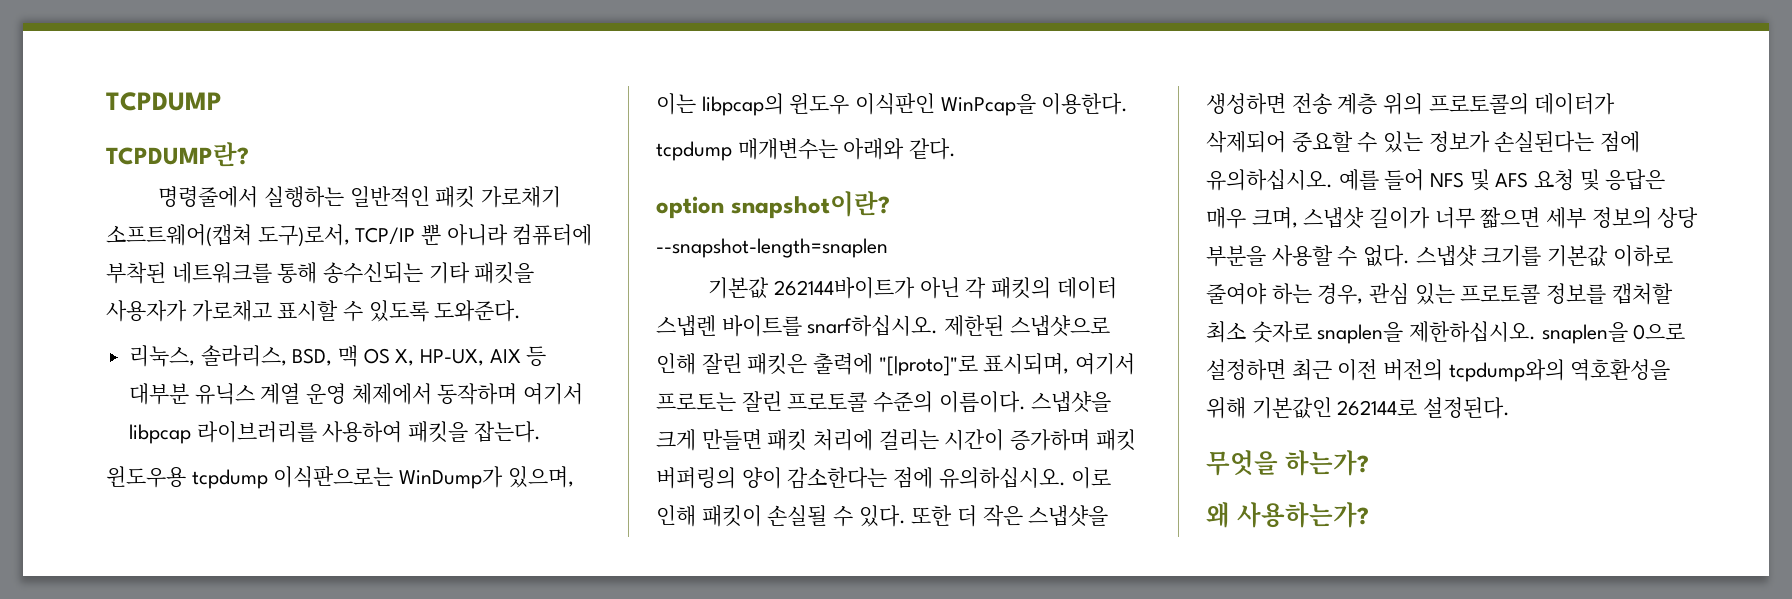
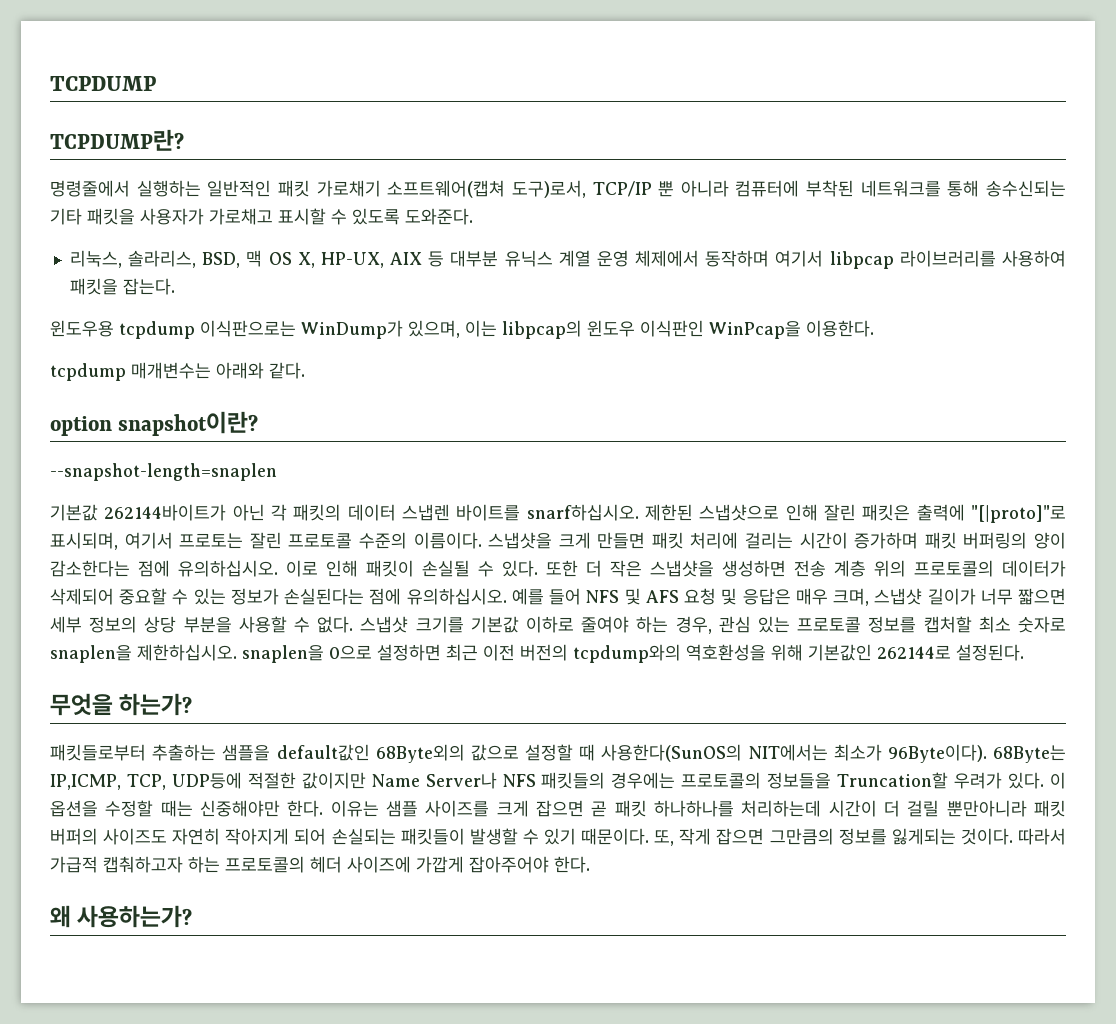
(1369, 463) none -> [50,744,1066,763] [50,772,1067,790] [50,800,1067,817] [50,828,1066,846] [50,856,590,873] // 패킷들로부터 추출하는 샘플을 default값인 68Byte외의 값으로 설정할 때 사용한다(SunOS의 NIT에서는 최소가 96Byte이다). 68Byte는 IP,ICMP, TCP, UDP등에 적절한 값이지만 Name Server나 NFS 패킷들의 경우에는 프로토콜의 정보들을 Truncation할 우려가 있다. 이 옵션을 수정할 때는 신중해야만 한다. 이유는 샘플 사이즈를 크게 잡으면 곧 패킷 하나하나를 처리하는데 시간이 더 걸릴 뿐만아니라 패킷 버퍼의 사이즈도 자연히 작아지게 되어 손실되는 패킷들이 발생할 수 있기 때문이다. 또, 작게 잡으면 그만큼의 정보를 잃게되는 것이다. 따라서 가급적 캡춰하고자 하는 프로토콜의 헤더 사이즈에 가깝게 잡아주어야 한다.

